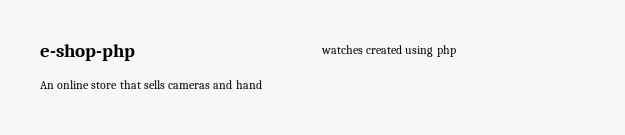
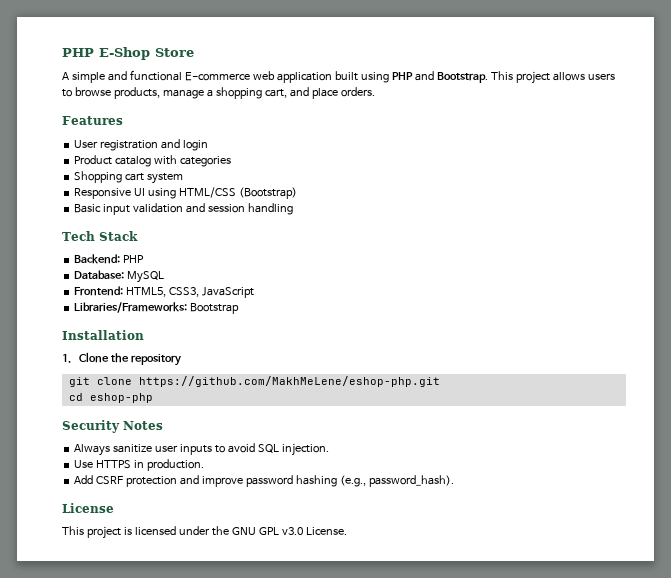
[40,44,135,61] [40,80,262,89] [321,45,456,57] e-shop-php // An online store that sells cameras and hand watches created using php -> [62,47,194,60] [62,70,615,84] [62,87,375,99] [62,116,123,125] [74,139,209,151] [74,155,232,167] [74,171,184,184] [74,187,297,199] [74,203,293,215] [62,231,138,241] [74,254,145,264] [74,270,165,283] [74,286,255,298] [74,302,240,314] [62,330,144,340] [62,352,181,366] [68,376,440,387] [68,393,153,403] [62,420,163,433] [74,443,329,456] [74,459,205,471] [74,475,454,487] [62,503,114,513] [62,526,347,539] PHP E-Shop Store // A simple and functional E-commerce web application built using PHP and Bootstrap. This project allows users to browse products, manage a shopping cart, and place orders. // Features // User registration and login // Product catalog with categories // Shopping cart system // Responsive UI using HTML/CSS (Bootstrap) // Basic input validation and session handling // Tech Stack // Backend: PHP // Database: MySQL // Frontend: HTML5, CSS3, JavaScript // Libraries/Frameworks: Bootstrap // Installation // 1. Clone the repository // git clone https://github.com/MakhMeLene/eshop-php.git // cd eshop-php // Security Notes // Always sanitize user inputs to avoid SQL injection. // Use HTTPS in production. // Add CSRF protection and improve password hashing (e.g., password_hash). // License // This project is licensed under the GNU GPL v3.0 License.

